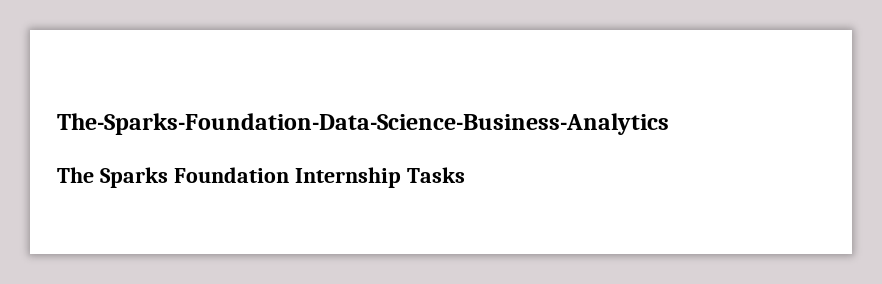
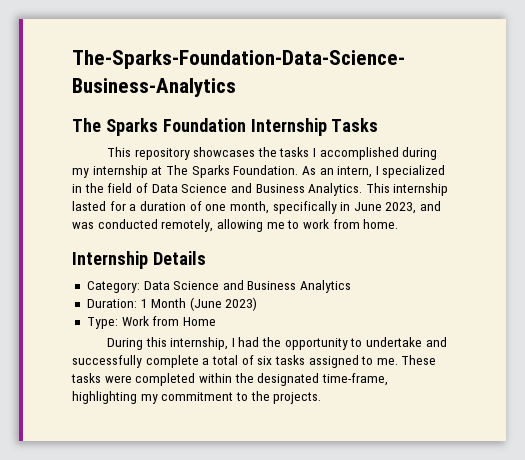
(465, 175) none -> [106,147,438,160] [72,165,446,178] [72,183,449,196] [72,201,442,214] [72,219,399,232] [72,251,206,269] [86,280,352,293] [86,297,258,311] [86,316,216,329] [106,337,447,350] [72,355,437,368] [71,373,388,386] [72,391,322,404] // This repository showcases the tasks I accomplished during my internship at The Sparks Foundation. As an intern, I specialized in the field of Data Science and Business Analytics. This internship lasted for a duration of one month, specifically in June 2023, and was conducted remotely, allowing me to work from home. // Internship Details // Category: Data Science and Business Analytics // Duration: 1 Month (June 2023) // Type: Work from Home // During this internship, I had the opportunity to undertake and successfully complete a total of six tasks assigned to me. These tasks were completed within the designated time-frame, highlighting my commitment to the projects.

